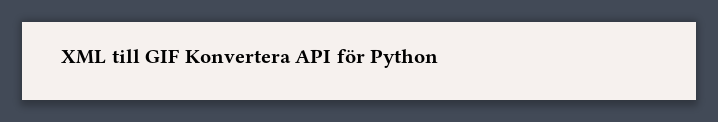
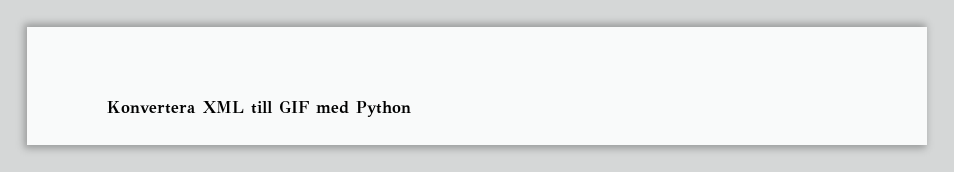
(61, 57) none -> [107,101,196,114] Konvertera
[184,49,365,63] Konvertera API för -> [316,101,349,114] med

